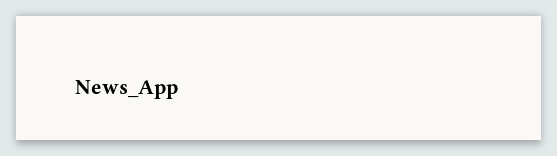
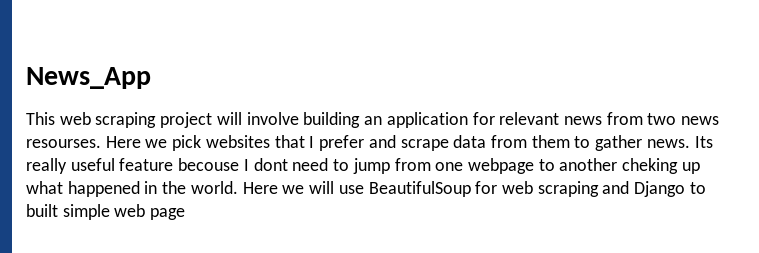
(178, 89) none -> [26,112,720,128] [26,135,713,151] [26,158,700,174] [26,181,706,197] [26,204,186,220] // This web scraping project will involve building an application for relevant news from two news resourses. Here we pick websites that I prefer and scrape data from them to gather news. Its really useful feature becouse I dont need to jump from one webpage to another cheking up what happened in the world. Here we will use BeautifulSoup for web scraping and Django to built simple web page

